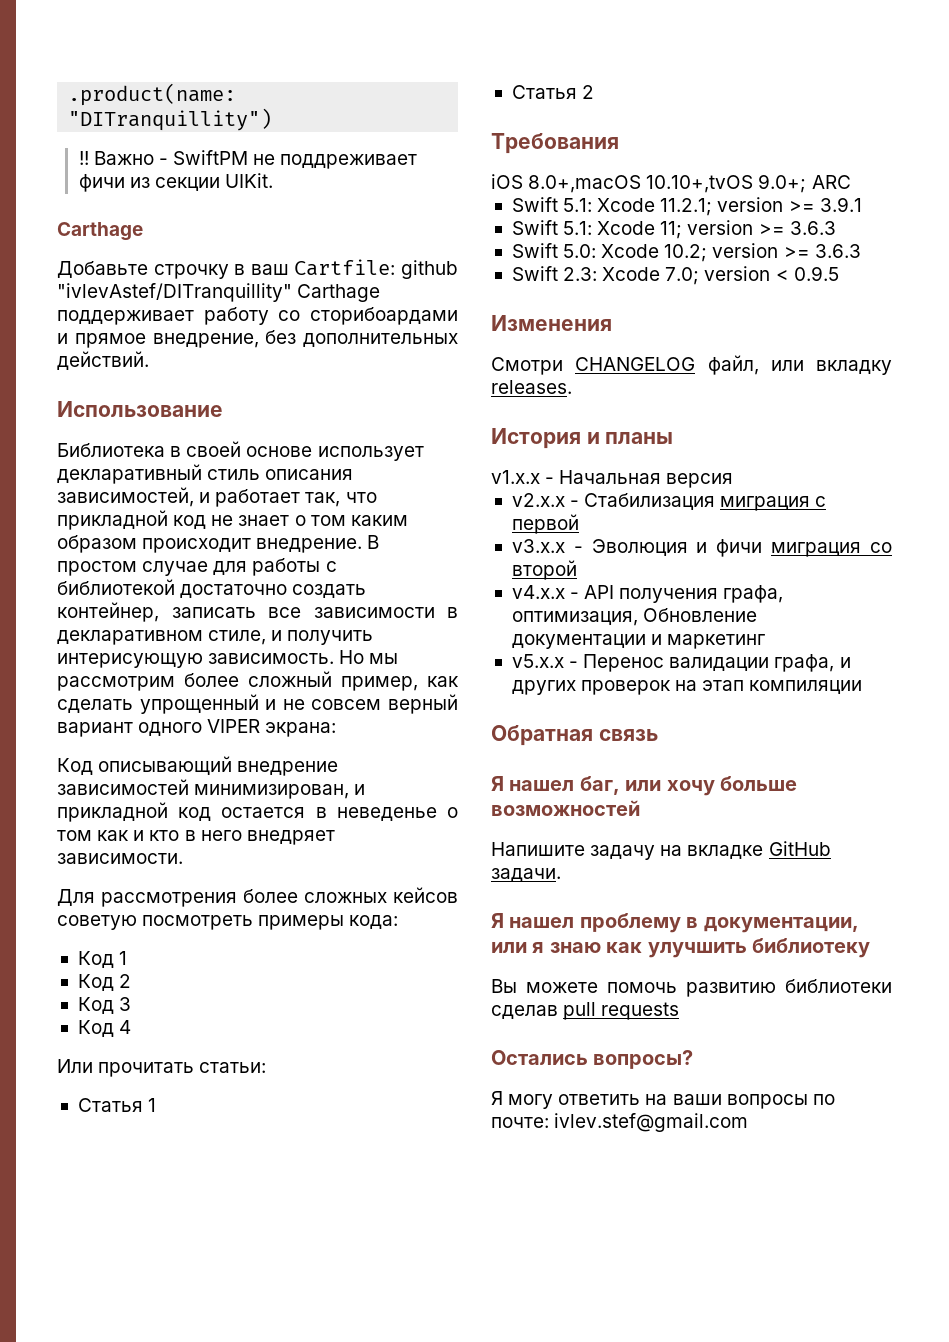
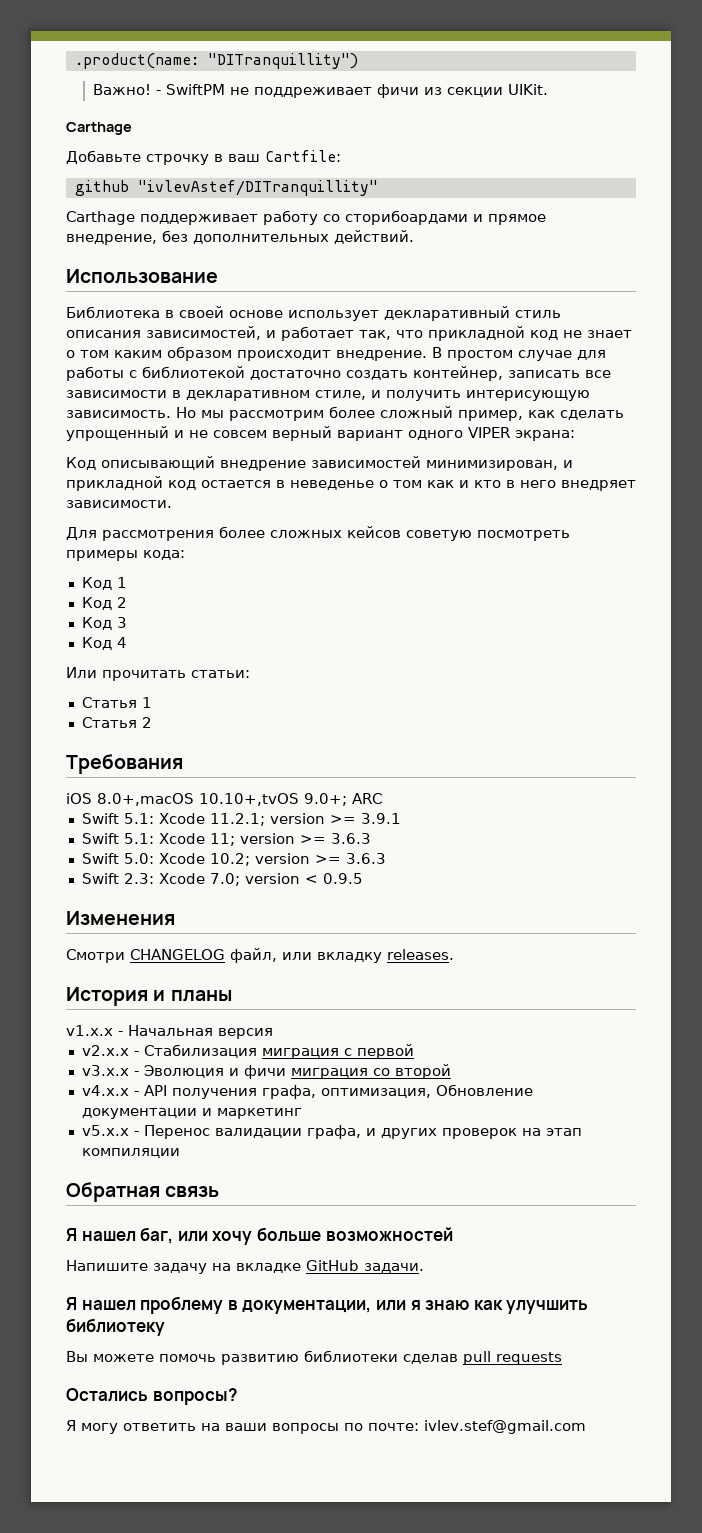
[78,151,154,165] !! Важно -> [92,84,151,95] Важно!
(396, 267) none -> (341, 156) //
(292, 292) none -> (378, 188) //

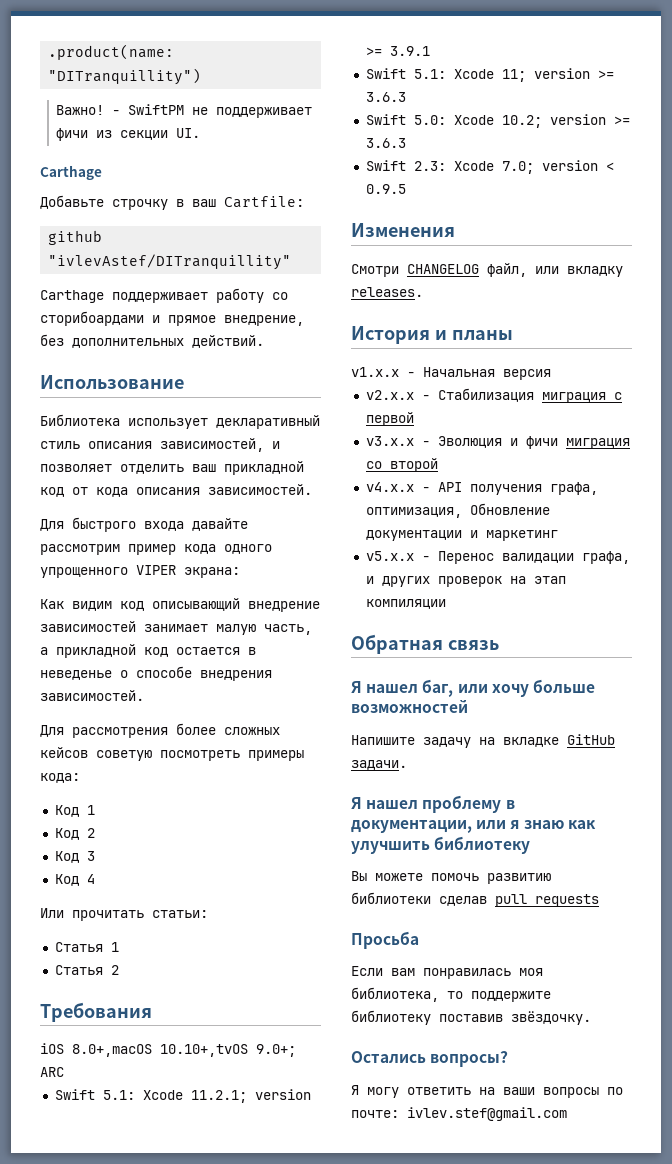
[253,87,372,98] поддреживает -> [216,107,313,118] поддерживает
[507,84,548,95] UIKit. -> [176,128,201,138] UI.
[165,306,283,318] в своей основе -> (120, 420) none
[281,326,632,341] [66,346,606,361] [66,366,611,381] [66,390,590,401] [66,406,624,421] [66,426,575,441] [66,456,573,471] работает так, что прикладной код не знает о том каким образом происходит внедрение. В простом случае для работы с библиотекой достаточно создать контейнер, записать все зависимости в декларативном стиле, и получить интерисующую зависимость. Но мы рассмотрим более сложный пример, как сделать упрощенный и не совсем верный вариант одного VIPER экрана: // Код описывающий внедрение зависимостей минимизирован, и -> [40,461,304,475] [40,484,312,497] [40,517,248,532] [40,544,272,555] [40,565,240,578] [40,598,320,612] [40,621,312,635] [40,647,48,655] позволяет отделить ваш прикладной код от кода описания зависимостей. // Для быстрого входа давайте рассмотрим пример кода одного упрощенного VIPER экрана: // Как видим код описывающий внедрение зависимостей занимает малую часть, а
[393,480,636,491] [66,500,172,508] том как и кто в него внедряет зависимости. -> [136,666,272,681] [40,690,144,701] способе внедрения зависимостей.
(562, 1358) none -> [351,931,419,949] [351,966,543,979] [351,987,551,1002] [351,1010,591,1025] // Просьба // Если вам понравилась моя библиотека, то поддержите библиотеку поставив звёздочку.

